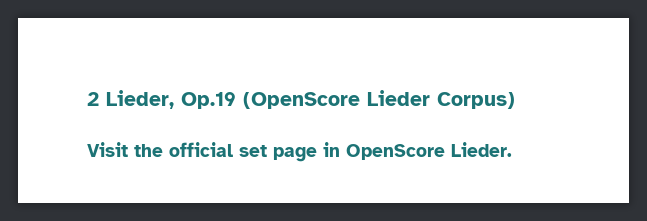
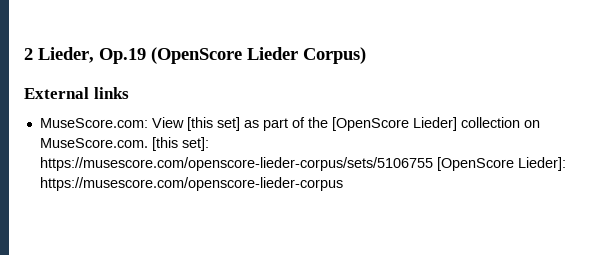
[87,142,512,162] Visit the official set page in OpenScore Lieder. -> [24,87,129,99] [39,117,540,131] [39,137,209,151] [39,157,566,171] [39,177,343,191] External links // MuseScore.com: View [this set] as part of the [OpenScore Lieder] collection on MuseScore.com. [this set]: https://musescore.com/openscore-lieder-corpus/sets/5106755 [OpenScore Lieder]: https://musescore.com/openscore-lieder-corpus

